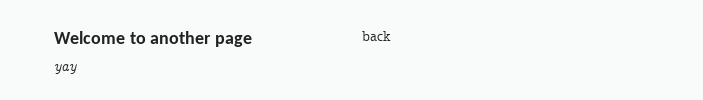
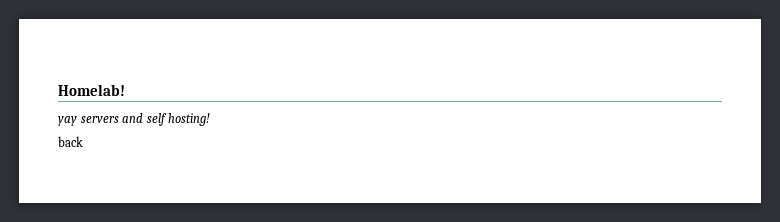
[54,31,253,47] [54,64,77,74] Welcome to another page // yay -> [58,84,125,96] [58,113,211,126] Homelab! // yay servers and self hosting!

